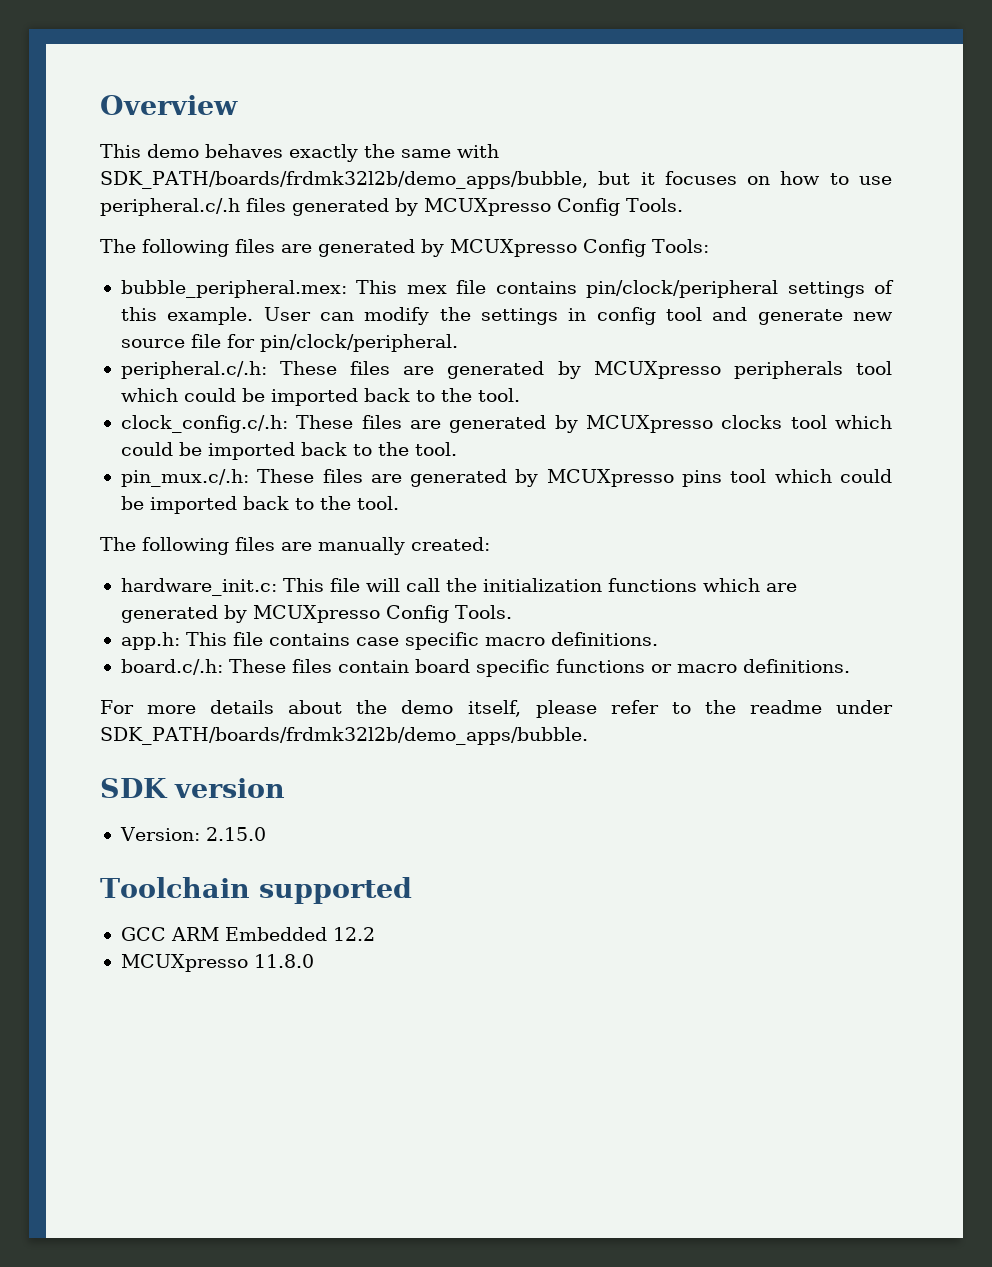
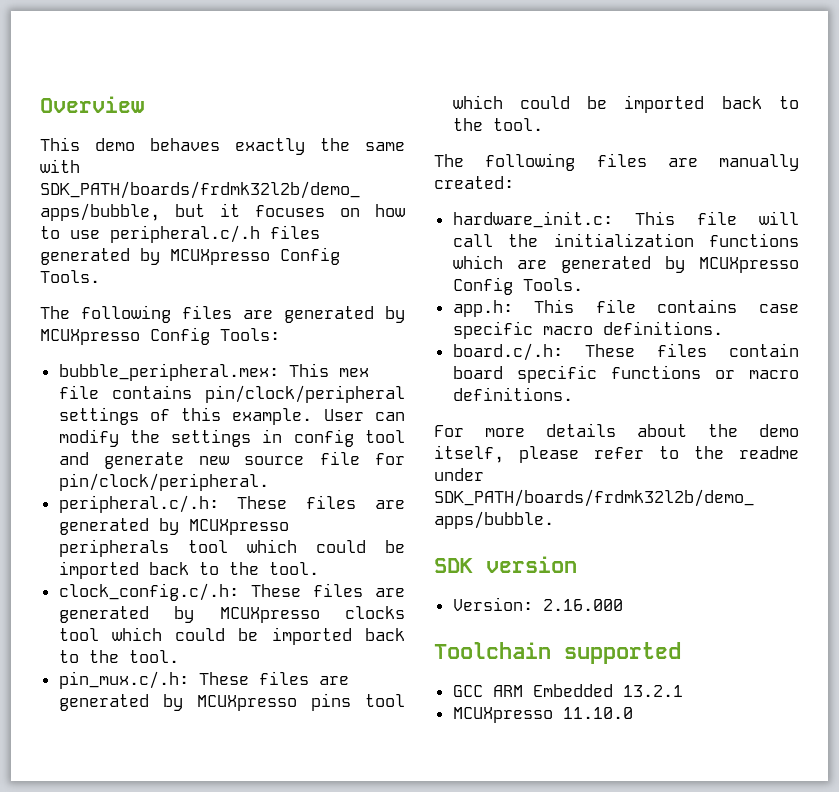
[205,827,266,841] 2.15.0 -> [542,599,623,611] 2.16.000
[332,927,375,941] [120,954,314,972] 12.2 // MCUXpresso 11.8.0 -> [622,685,683,697] [452,707,633,723] 13.2.1 // MCUXpresso 11.10.0

